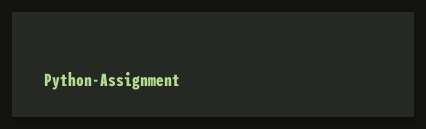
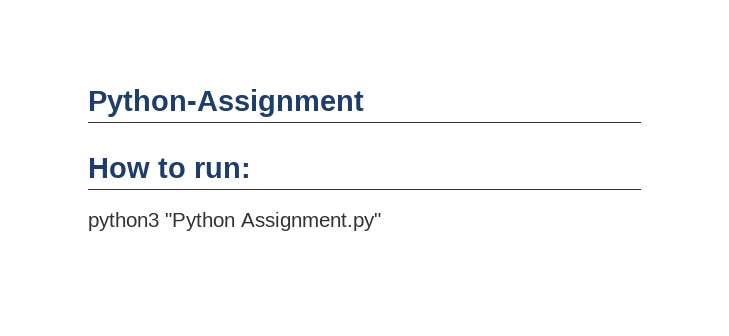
(180, 81) none -> [88,158,251,178] [88,212,381,231] // How to run: // python3 "Python Assignment.py"

